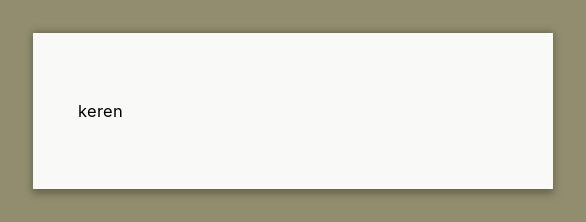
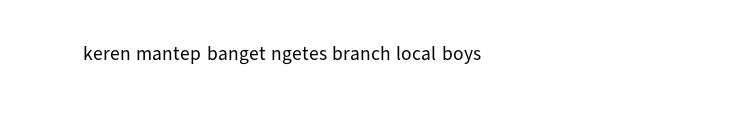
(123, 111) none -> [136,46,481,65] mantep banget ngetes branch local boys

